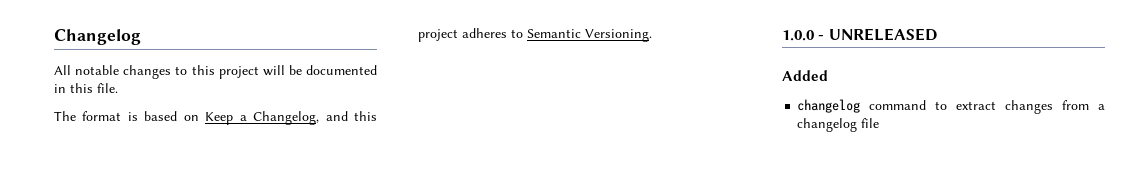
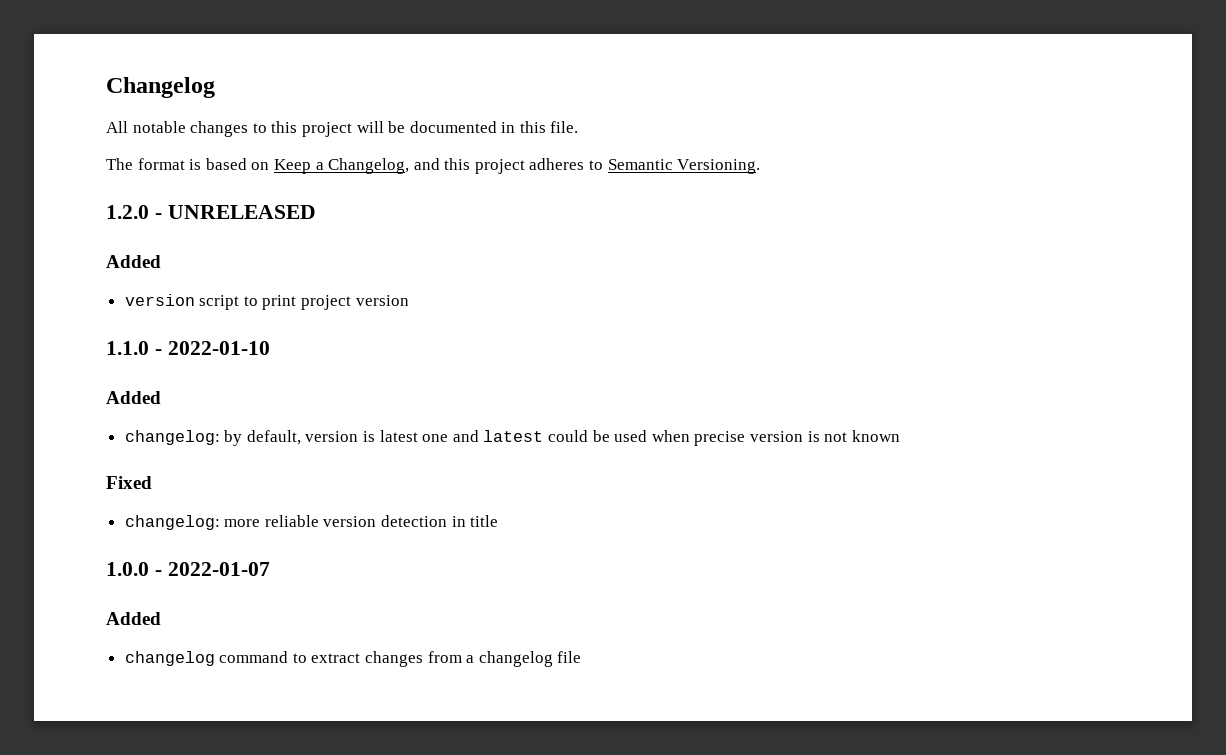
(652, 35) none -> [106,205,316,219] [106,255,161,268] [124,294,409,310] [106,341,270,355] [106,391,161,404] [124,430,900,446] [106,476,152,489] [124,515,499,530] // 1.2.0 - UNRELEASED // Added // version script to print project version // 1.1.0 - 2022-01-10 // Added // changelog: by default, version is latest one and latest could be used when precise version is not known // Fixed // changelog: more reliable version detection in title
[828,28,938,41] UNRELEASED -> [167,562,270,576] 2022-01-07

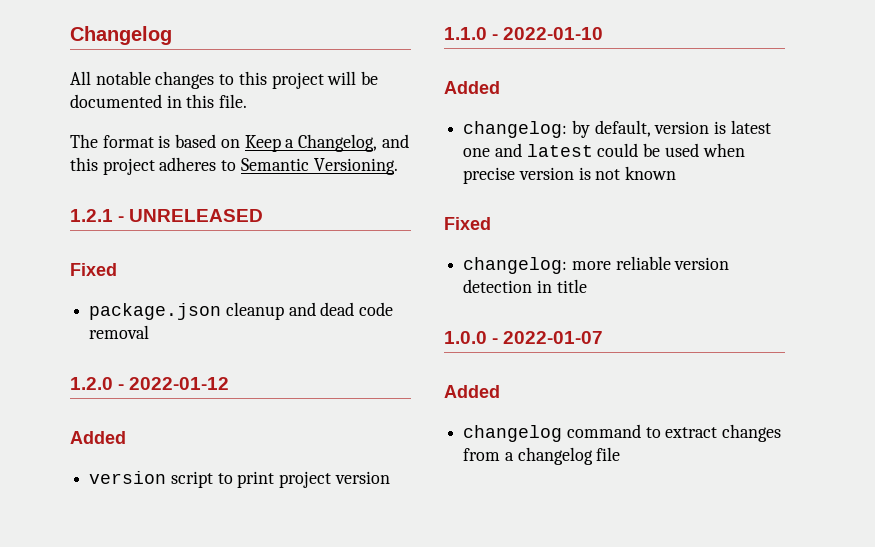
(761, 166) none -> [70,209,264,222] [70,263,117,276] [89,302,394,320] [89,325,150,339] // 1.2.1 - UNRELEASED // Fixed // package.json cleanup and dead code removal
[167,205,316,219] UNRELEASED -> [129,377,230,390] 2022-01-12

